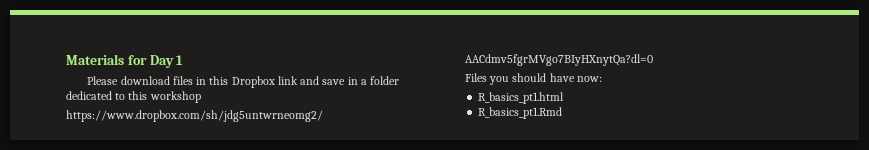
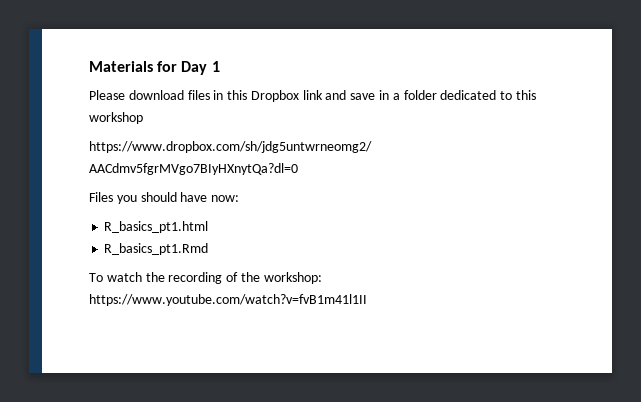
(563, 113) none -> [89,272,322,284] [89,294,367,306] // To watch the recording of the workshop: https://www.youtube.com/watch?v=fvB1m41l1II

